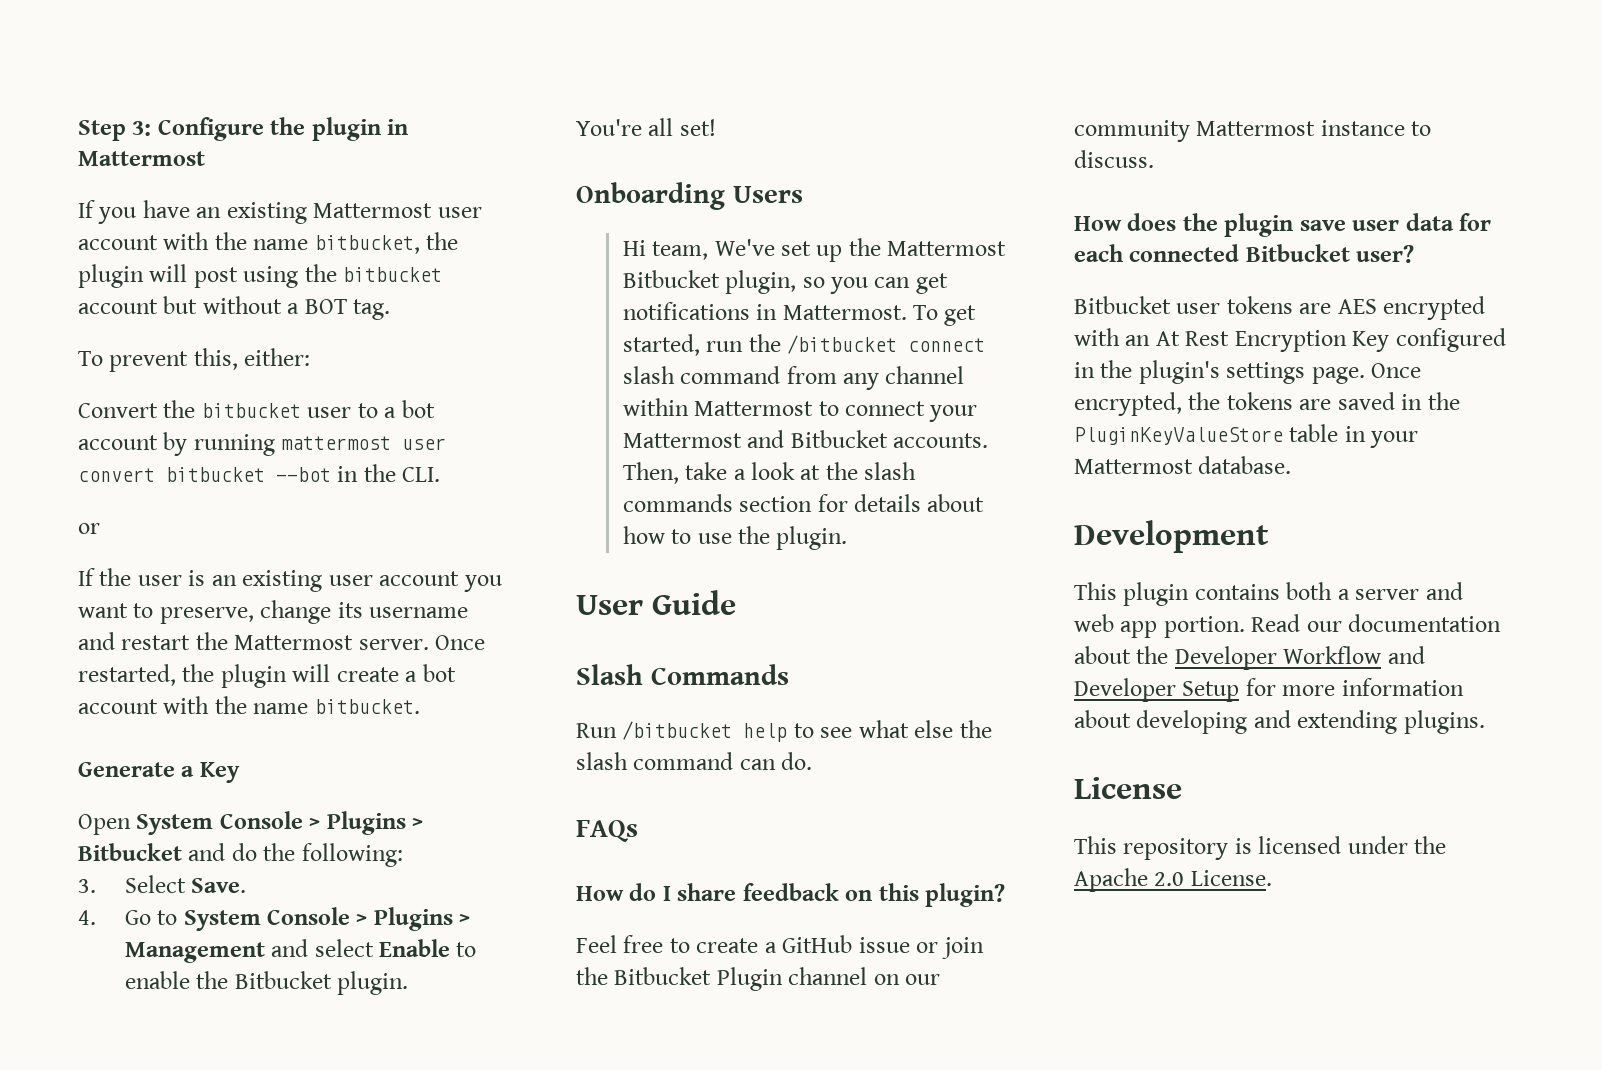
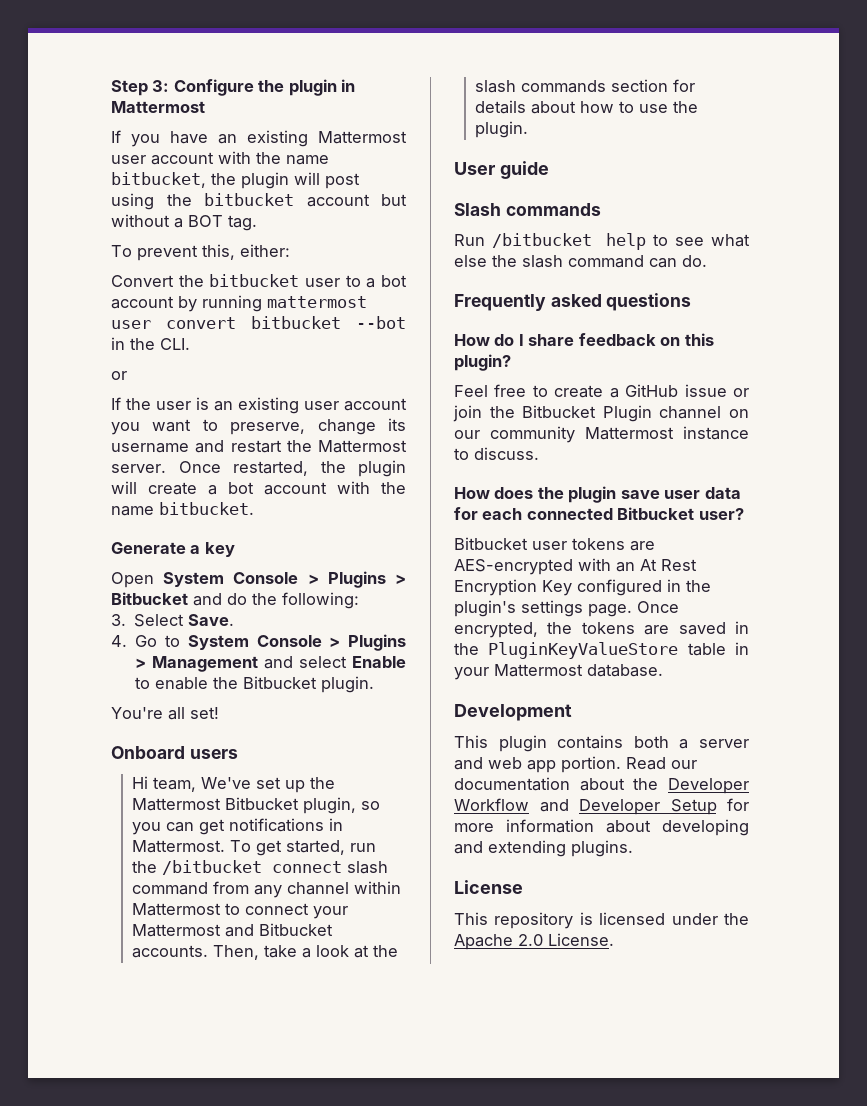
[199,762,240,783] Key -> [204,542,235,557] key
[576,182,803,210] Onboarding Users -> [111,746,238,759] Onboard users
[652,590,736,615] Guide -> [499,161,549,179] guide
[650,664,789,685] Commands -> [505,203,601,216] commands
[576,820,638,842] FAQs -> [454,293,692,311] Frequently asked questions
[1337,296,1486,320] AES encrypted -> [454,559,573,575] AES-encrypted

